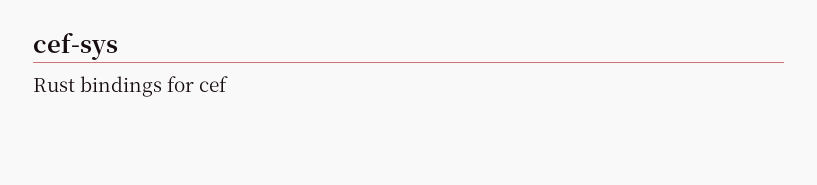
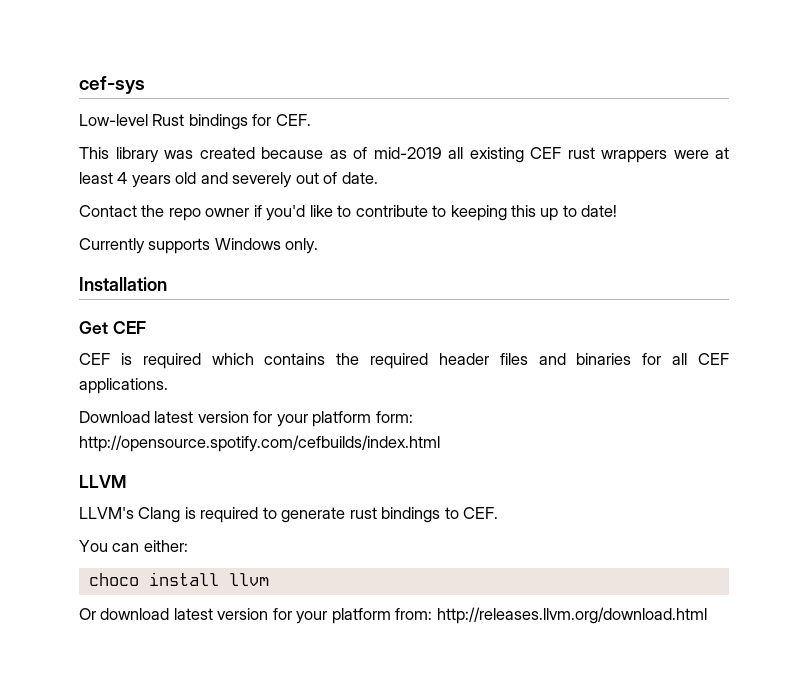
(118, 46) none -> [79,114,148,126] Low-level
[199,76,229,92] cef -> [275,114,311,126] [79,147,729,163] [79,172,378,188] [79,205,618,221] [79,238,319,254] [79,277,167,291] [79,321,146,334] [79,353,729,369] [79,378,168,394] [79,411,413,427] [79,435,440,452] [79,475,126,488] [79,507,499,523] [79,540,188,552] [88,572,269,586] [79,607,707,624] CEF. // This library was created because as of mid-2019 all existing CEF rust wrappers were at least 4 years old and severely out of date. // Contact the repo owner if you'd like to contribute to keeping this up to date! // Currently supports Windows only. // Installation // Get CEF // CEF is required which contains the required header files and binaries for all CEF applications. // Download latest version for your platform form: http://opensource.spotify.com/cefbuilds/index.html // LLVM // LLVM's Clang is required to generate rust bindings to CEF. // You can either: // choco install llvm // Or download latest version for your platform from: http://releases.llvm.org/download.html

